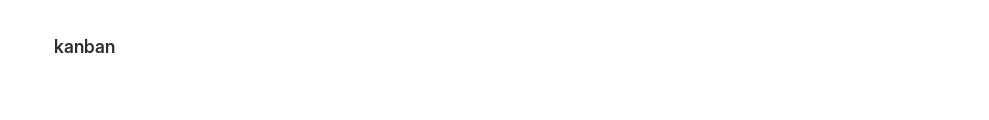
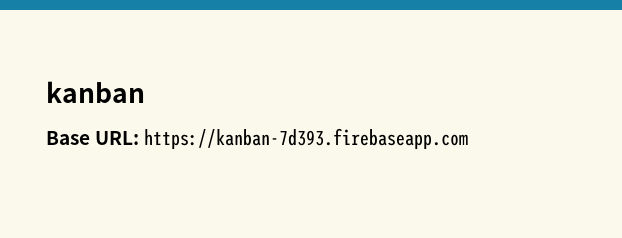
(115, 46) none -> [46,128,469,149] // Base URL: https://kanban-7d393.firebaseapp.com

